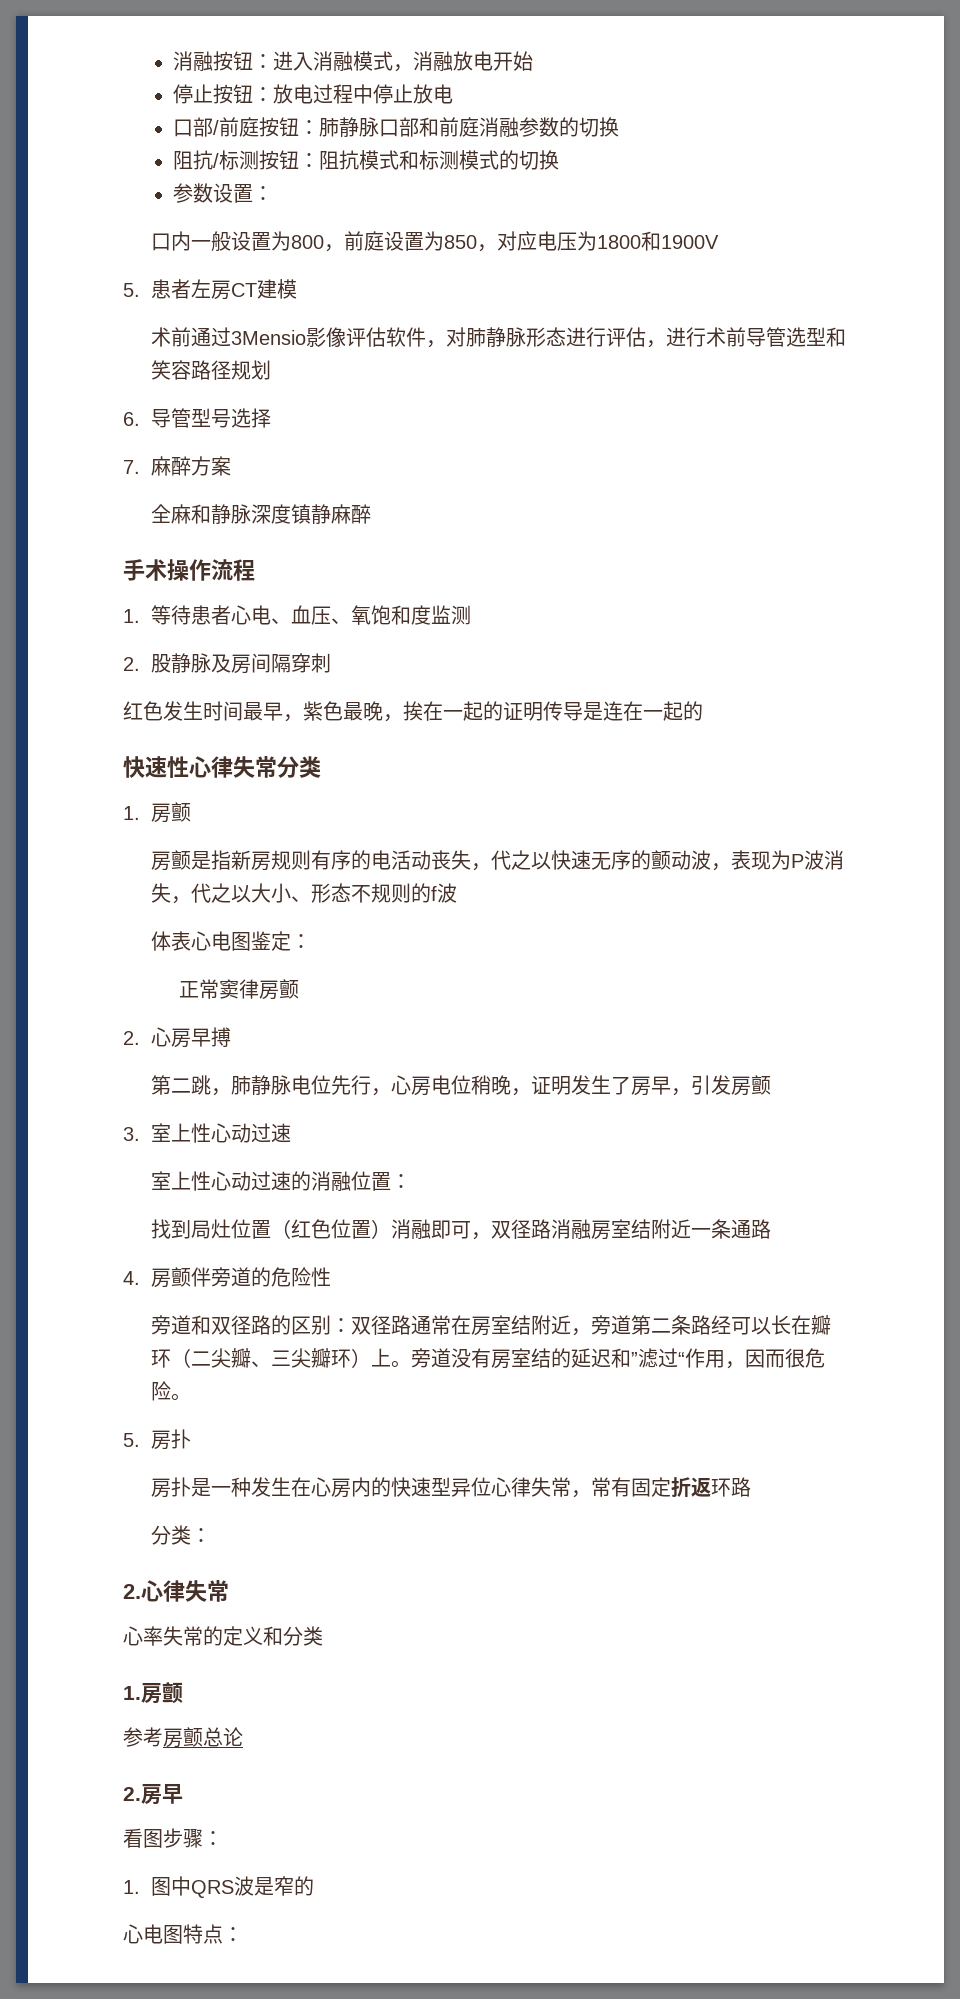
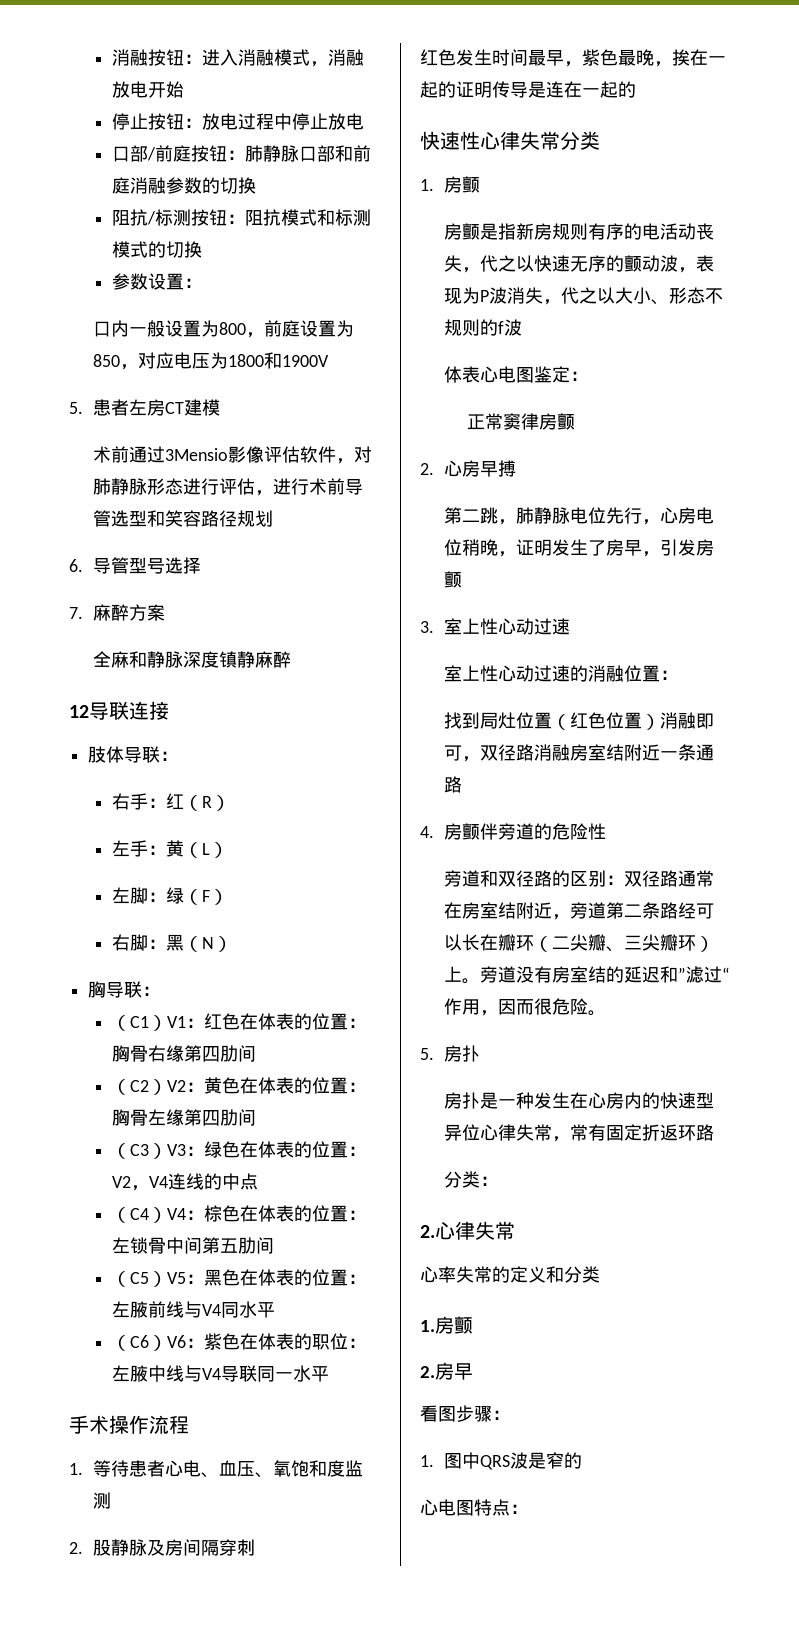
(371, 514) none -> [69,701,169,720] [88,746,179,763] [111,793,230,811] [111,840,228,858] [111,887,228,905] [111,934,232,952] [88,981,161,998] [111,1013,366,1031] [111,1045,256,1062] [111,1077,366,1095] [111,1109,256,1126] [111,1141,366,1159] [111,1173,258,1191] [111,1205,366,1223] [111,1237,274,1254] [111,1269,366,1287] [111,1301,275,1318] [111,1333,366,1351] [111,1365,329,1382] // 12导联连接 // 肢体导联： // 右手：红（R） // 左手：黄（L） // 左脚：绿（F） // 右脚：黑（N） // 胸导联： // （C1）V1：红色在体表的位置：胸骨右缘第四肋间 // （C2）V2：黄色在体表的位置：胸骨左缘第四肋间 // （C3）V3：绿色在体表的位置：V2，V4连线的中点 // （C4）V4：棕色在体表的位置：左锁骨中间第五肋间 // （C5）V5：黑色在体表的位置：左腋前线与V4同水平 // （C6）V6：紫色在体表的职位：左腋中线与V4导联同一水平
[123,1727,243,1748] // 参考房颤总论 -> (473, 1325) none

